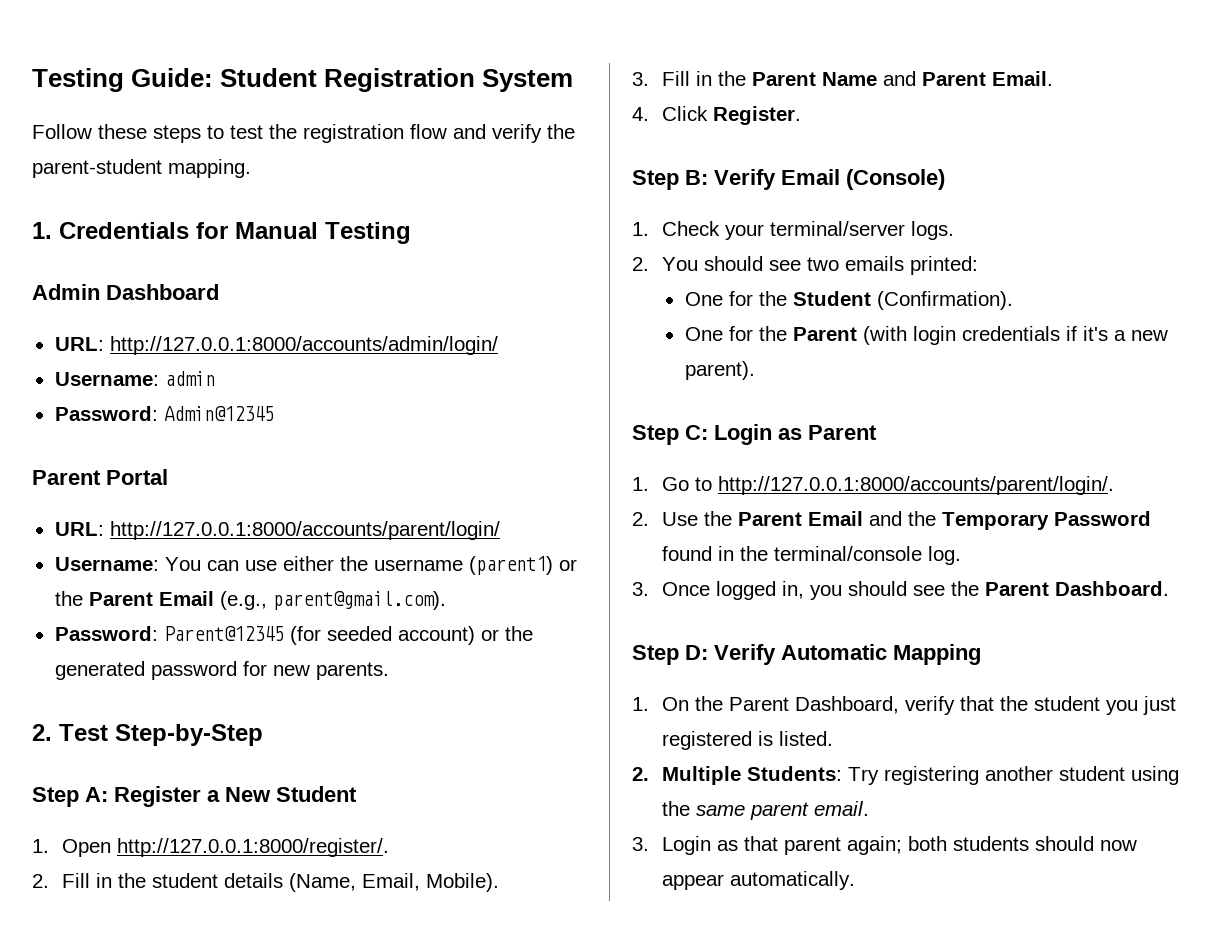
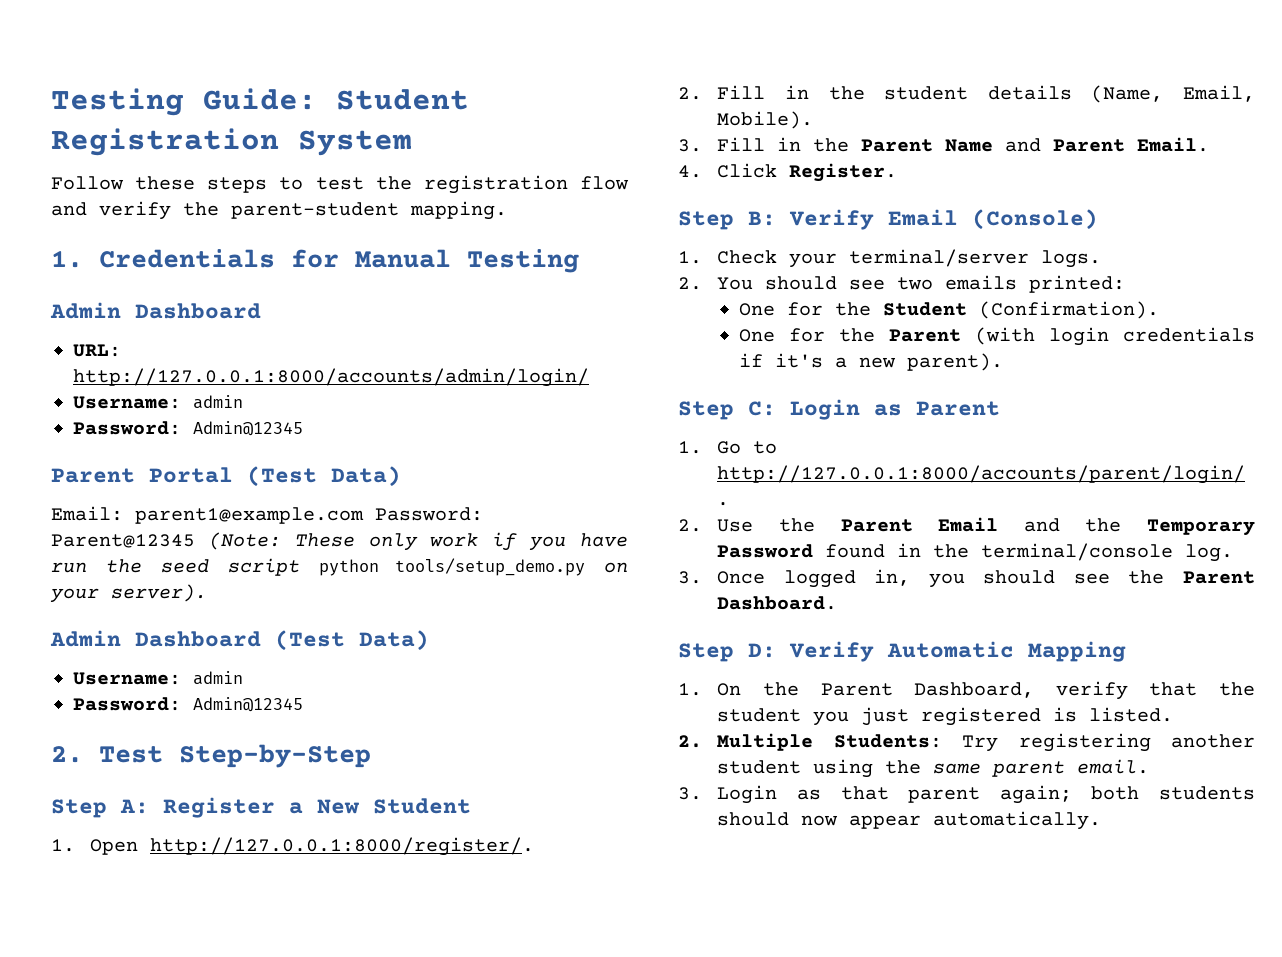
[54,521,500,540] [54,556,577,575] [54,591,446,610] [54,626,533,645] [54,661,389,680] // URL: http://127.0.0.1:8000/accounts/parent/login/ // Username: You can use either the username (parent1) or the Parent Email (e.g., parent@gmail.com). // Password: Parent@12345 (for seeded account) or the generated password for new parents. -> [247,466,401,487] [51,506,483,524] [51,532,628,551] [51,558,628,576] [50,584,207,603] [50,630,429,651] [73,671,243,685] [73,697,303,712] (Test Data) // Email: parent1@example.com Password: Parent@12345 (Note: These only work if you have run the seed script python tools/setup_demo.py on your server). // Admin Dashboard (Test Data) // Username: admin // Password: Admin@12345

